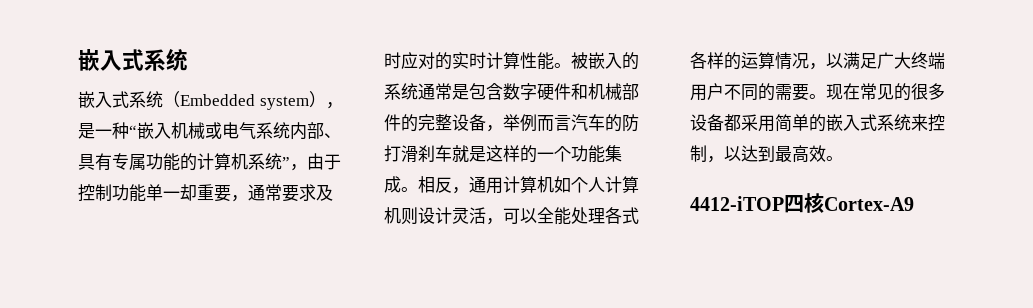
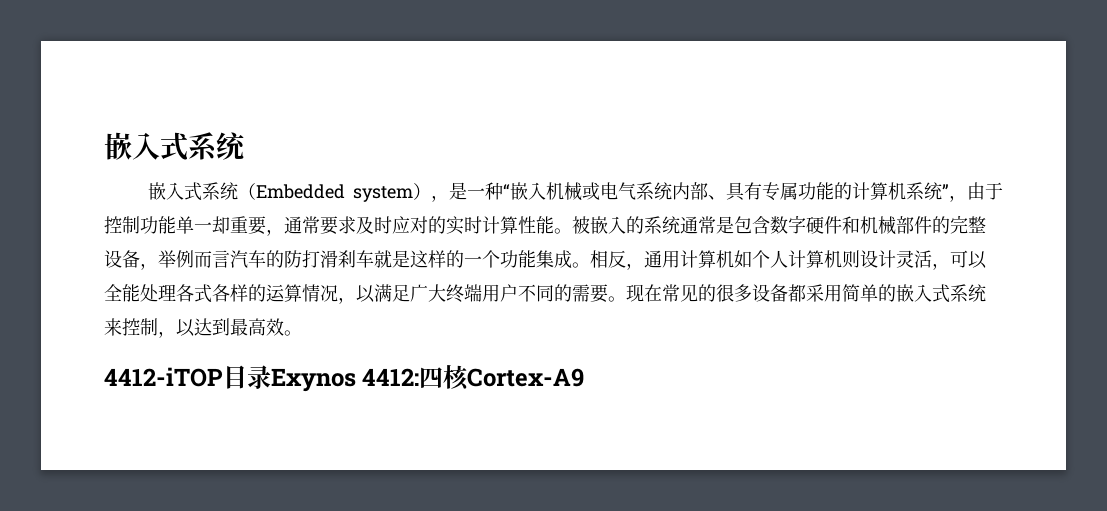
(784, 203) none -> [223,365,420,392] 目录Exynos 4412:

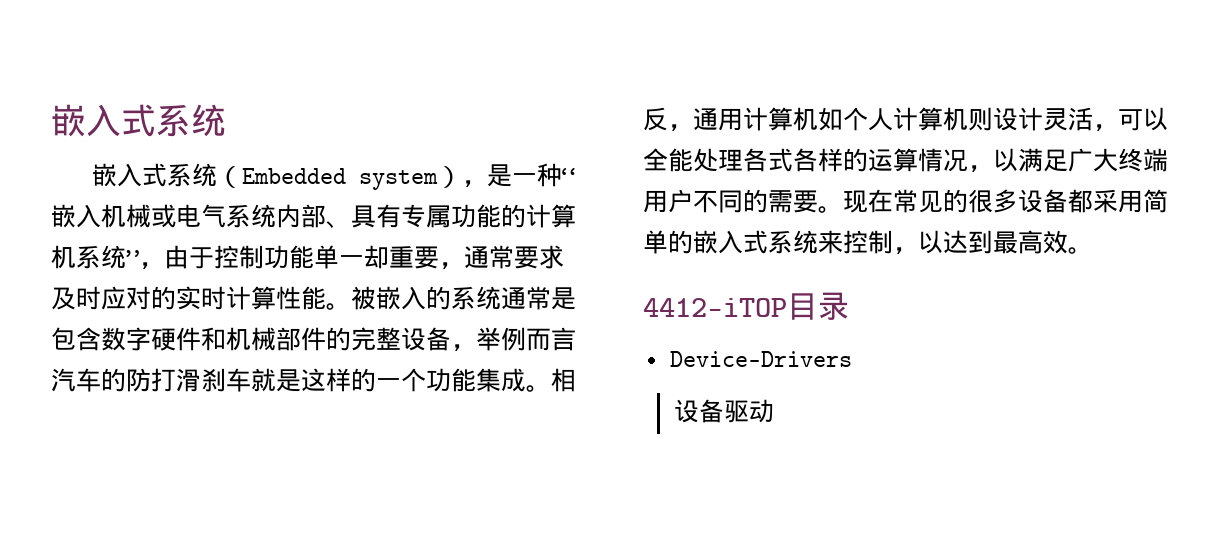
[271,365,585,392] Exynos 4412:四核Cortex-A9 -> [669,351,852,367] [673,399,774,423] // Device-Drivers // 设备驱动

